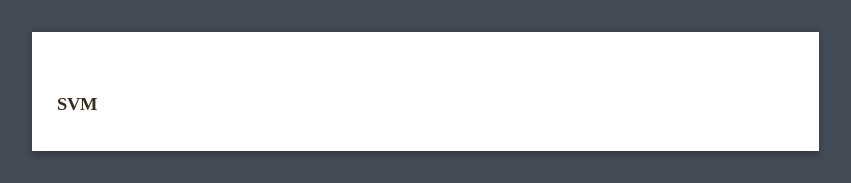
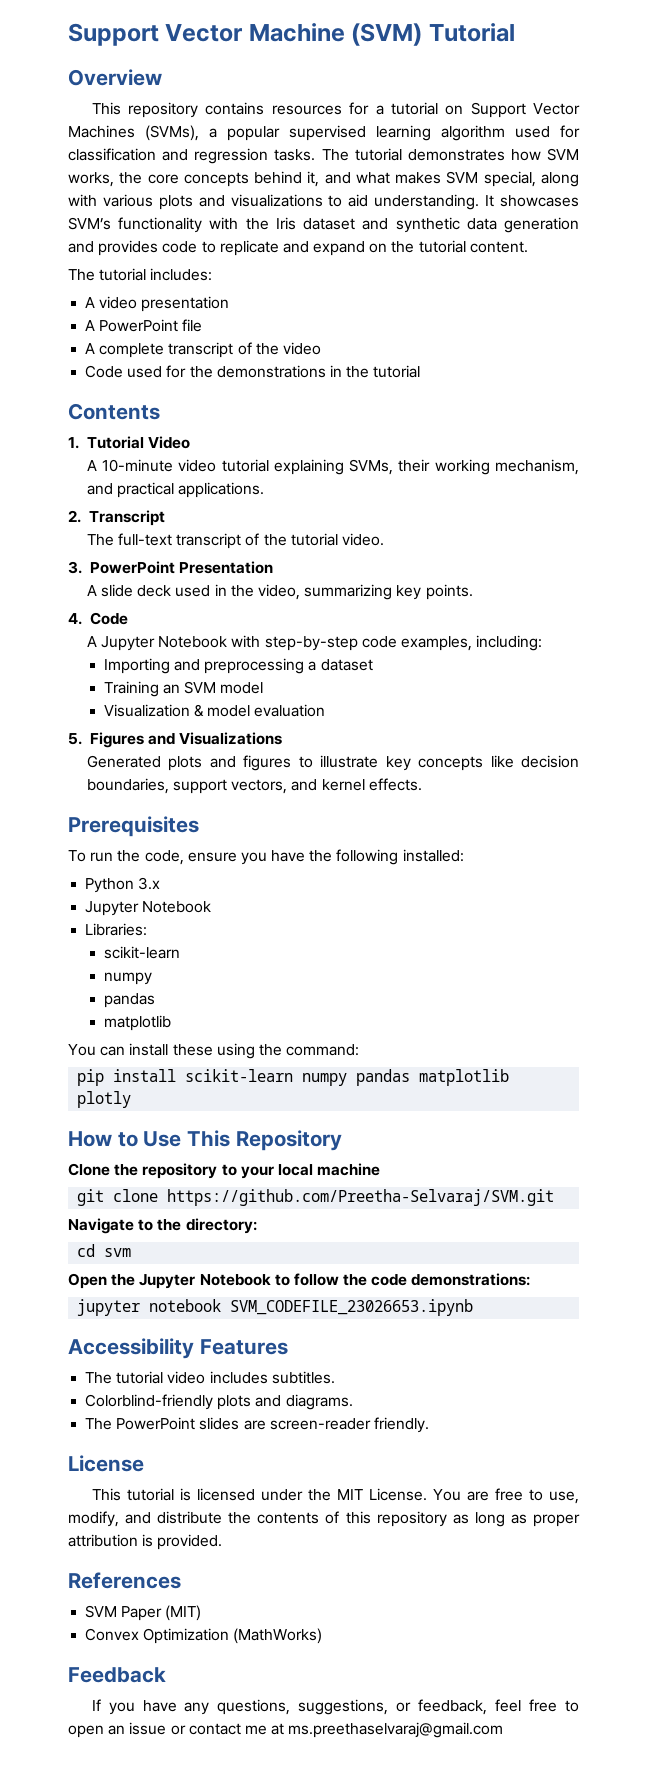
[57,98,97,110] SVM -> [68,23,515,46] [68,69,162,86] [91,102,581,118] [68,125,580,141] [68,148,579,164] [68,171,579,187] [68,194,580,210] [68,217,579,233] [68,240,528,256] [68,268,213,281] [85,296,230,312] [85,319,203,332] [85,342,321,358] [85,365,421,378] [68,403,160,420] [68,436,191,449] [86,459,579,475] [86,482,265,498] [68,510,165,526] [86,533,384,549] [68,561,273,574] [86,584,473,600] [68,612,128,625] [86,635,543,651] [103,658,373,674] [103,681,264,697] [103,704,326,717] [68,732,283,748] [86,755,579,771] [86,778,422,794] [68,816,199,837] [68,849,464,865] [85,877,161,893] [85,901,212,916] [85,923,148,936] [103,946,180,959] [103,972,152,985] [103,993,155,1008] [103,1015,171,1031] [68,1043,360,1059] [77,1069,510,1086] [77,1091,132,1108] [68,1130,342,1151] [68,1163,381,1179] [77,1189,555,1206] [68,1218,257,1234] [77,1244,132,1257] [68,1273,531,1289] [77,1299,474,1316] [68,1338,288,1359] [85,1371,335,1384] [85,1394,353,1410] [85,1417,429,1433] [68,1455,144,1472] [91,1488,579,1504] [68,1511,580,1527] [68,1534,223,1550] [68,1572,181,1589] [85,1605,202,1621] [85,1628,323,1644] [68,1667,166,1683] [91,1699,579,1715] [68,1722,504,1738] Support Vector Machine (SVM) Tutorial // Overview // This repository contains resources for a tutorial on Support Vector Machines (SVMs), a popular supervised learning algorithm used for classification and regression tasks. The tutorial demonstrates how SVM works, the core concepts behind it, and what makes SVM special, along with various plots and visualizations to aid understanding. It showcases SVM’s functionality with the Iris dataset and synthetic data generation and provides code to replicate and expand on the tutorial content. // The tutorial includes: // A video presentation // A PowerPoint file // A complete transcript of the video // Code used for the demonstrations in the tutorial // Contents // 1. Tutorial Video // A 10-minute video tutorial explaining SVMs, their working mechanism, and practical applications. // 2. Transcript // The full-text transcript of the tutorial video. // 3. PowerPoint Presentation // A slide deck used in the video, summarizing key points. // 4. Code // A Jupyter Notebook with step-by-step code examples, including: // Importing and preprocessing a dataset // Training an SVM model // Visualization & model evaluation // 5. Figures and Visualizations // Generated plots and figures to illustrate key concepts like decision boundaries, support vectors, and kernel effects. // Prerequisites // To run the code, ensure you have the following installed: // Python 3.x // Jupyter Notebook // Libraries: // scikit-learn // numpy // pandas // matplotlib // You can install these using the command: // pip install scikit-learn numpy pandas matplotlib plotly // How to Use This Repository // Clone the repository to your local machine // git clone https://github.com/Preetha-Selvaraj/SVM.git // Navigate to the directory: // cd svm // Open the Jupyter Notebook to follow the code demonstrations: // jupyter notebook SVM_CODEFILE_23026653.ipynb // Accessibility Features // The tutorial video includes subtitles. // Colorblind-friendly plots and diagrams. // The PowerPoint slides are screen-reader friendly. // License // This tutorial is licensed under the MIT License. You are free to use, modify, and distribute the contents of this repository as long as proper attribution is provided. // References // SVM Paper (MIT) // Convex Optimization (MathWorks) // Feedback // If you have any questions, suggestions, or feedback, feel free to open an issue or contact me at ms.preethaselvaraj@gmail.com

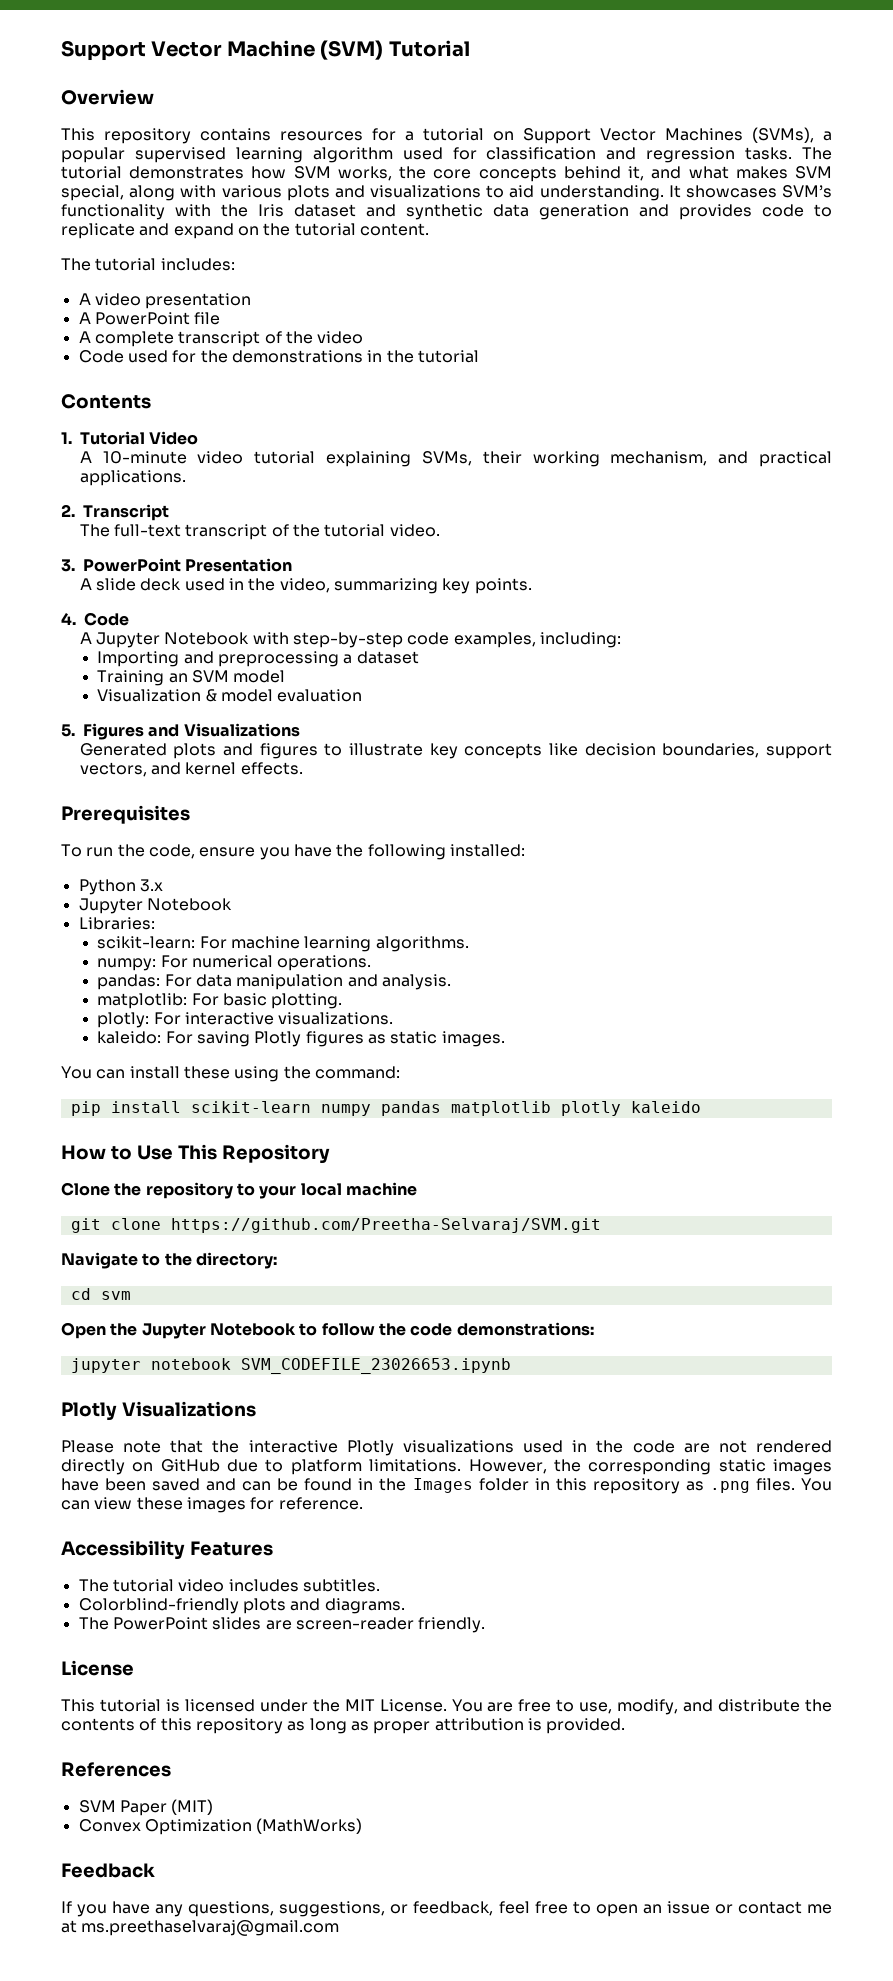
[103,946,180,959] [103,972,152,985] [103,993,155,1008] [103,1015,171,1031] scikit-learn // numpy // pandas // matplotlib -> [97,936,469,952] [97,955,372,971] [97,974,452,990] [97,993,343,1009] [97,1012,394,1028] [97,1031,505,1047] scikit-learn: For machine learning algorithms. // numpy: For numerical operations. // pandas: For data manipulation and analysis. // matplotlib: For basic plotting. // plotly: For interactive visualizations. // kaleido: For saving Plotly figures as static images.
(132, 1099) none -> [630,1101,701,1113] kaleido
(474, 1307) none -> [61,1401,256,1421] [61,1440,833,1456] [61,1459,833,1475] [61,1478,832,1494] [61,1497,363,1513] // Plotly Visualizations // Please note that the interactive Plotly visualizations used in the code are not rendered directly on GitHub due to platform limitations. However, the corresponding static images have been saved and can be found in the Images folder in this repository as .png files. You can view these images for reference.

